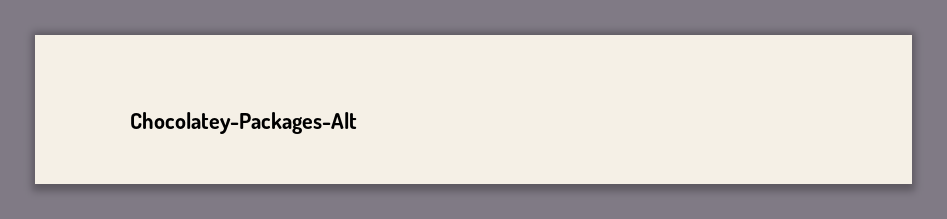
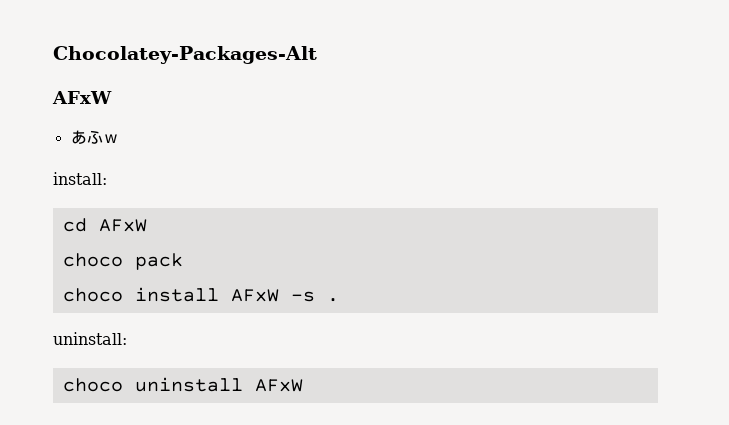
(357, 123) none -> [52,91,112,104] [70,130,119,144] [53,172,107,185] [62,218,147,232] [62,253,183,270] [62,287,339,302] [53,332,127,345] [62,377,303,392] // AFxW // あふｗ // install: // cd AFxW // choco pack // choco install AFxW -s . // uninstall: // choco uninstall AFxW

